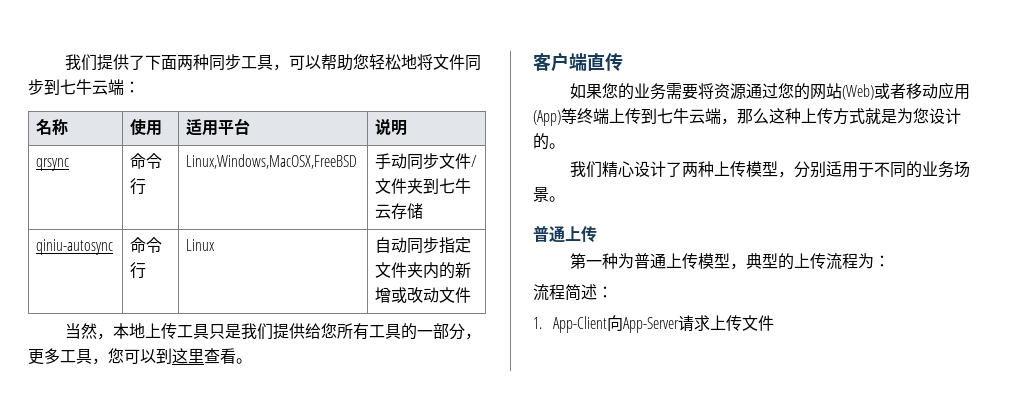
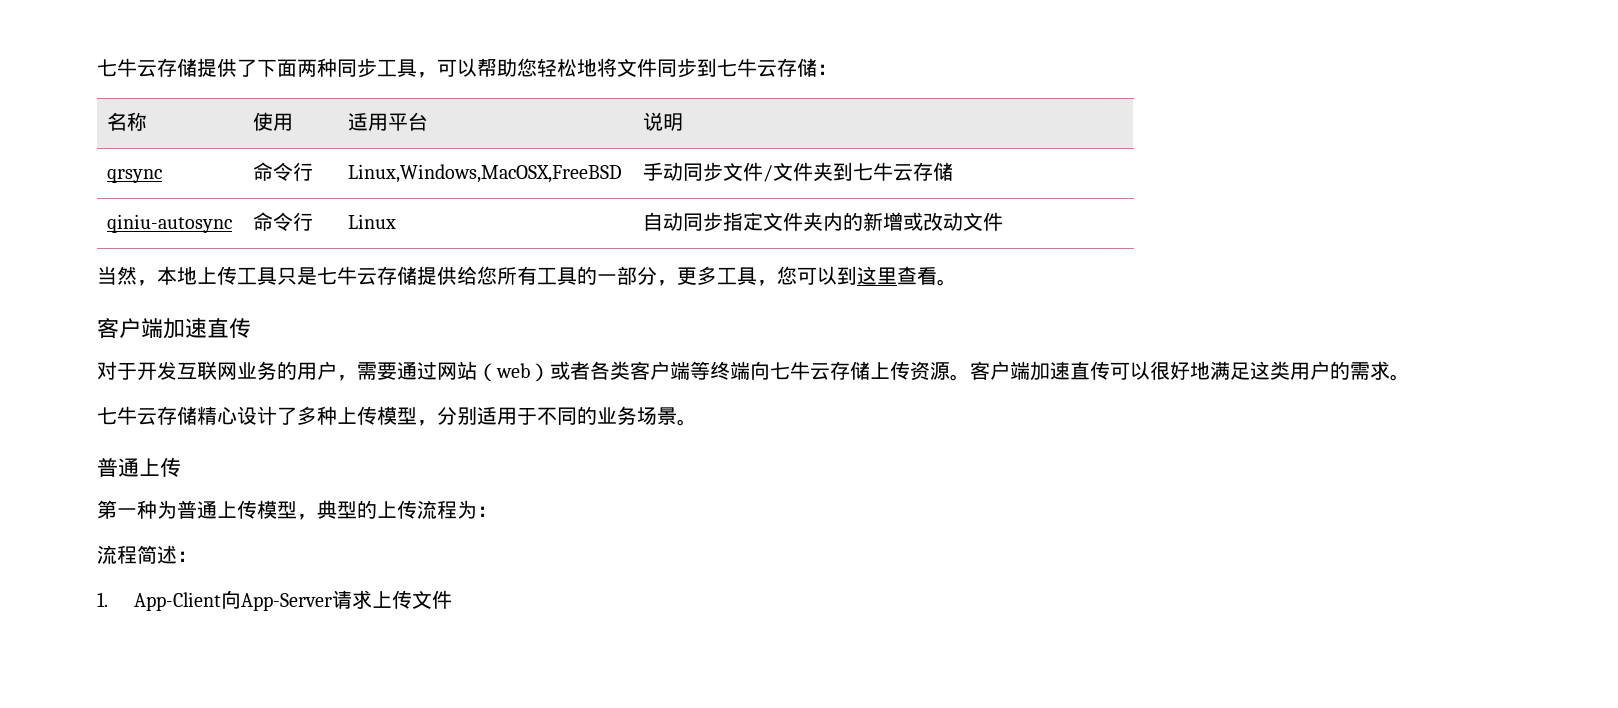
[64,54,97,71] 我们 -> [97,58,197,77] 七牛云存储
[108,79,124,95] 端 -> [777,58,817,77] 存储
[240,323,273,340] 我们 -> [317,266,417,285] 七牛云存储
(587, 62) none -> [163,318,207,339] 加速
[569,82,970,100] [533,108,961,126] [533,133,565,150] [569,161,602,178] 如果您的业务需要将资源通过您的网站(Web)或者移动应用(App)等终端上传到七牛云端，那么这种上传方式就是为您设计的。 // 我们 -> [97,361,1410,382] [97,406,197,425] 对于开发互联网业务的用户，需要通过网站（web）或者各类客户端等终端向七牛云存储上传资源。客户端加速直传可以很好地满足这类用户的需求。 // 七牛云存储
[681,162,698,177] 两 -> [297,406,317,425] 多

